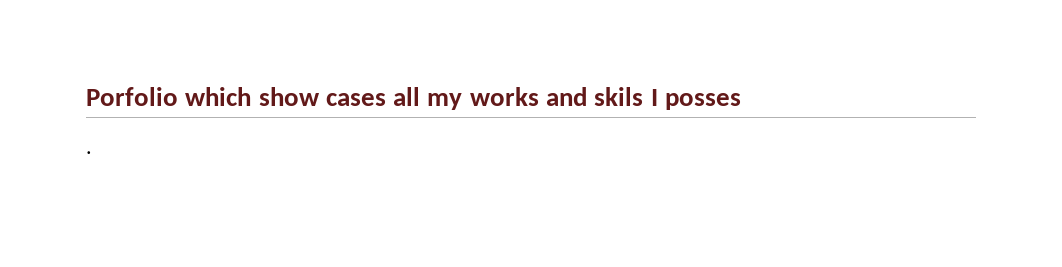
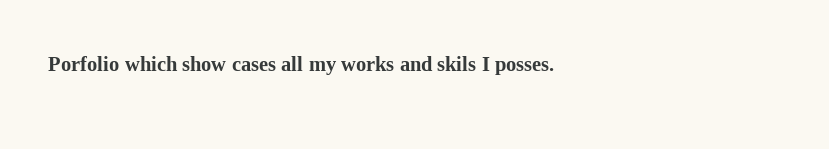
[664,93,741,110] [86,151,92,154] posses // . -> [495,61,555,75] posses.

